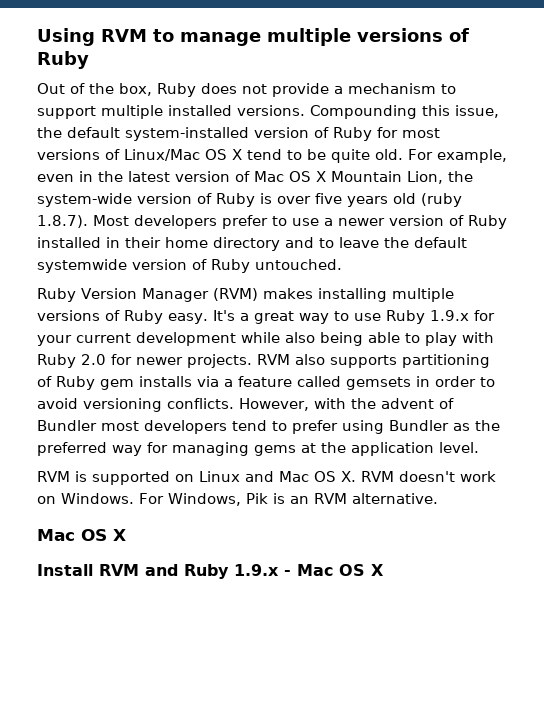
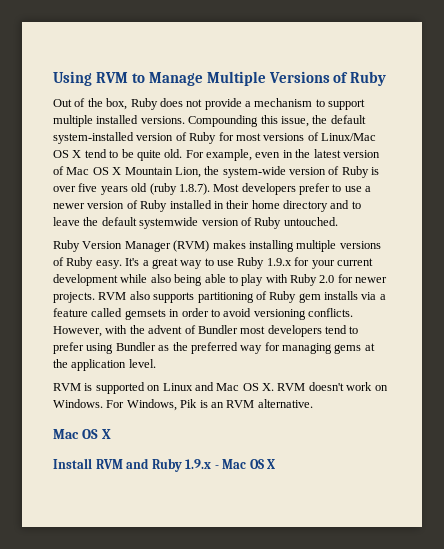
[180,28,443,46] manage multiple versions -> [148,71,330,86] Manage Multiple Versions

